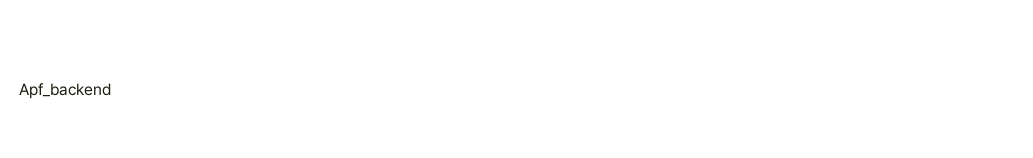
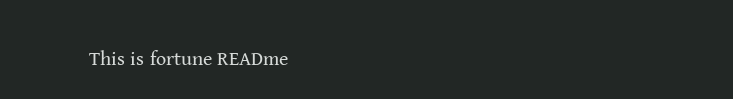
[19,83,111,99] Apf_backend -> [89,50,288,65] This is fortune READme

